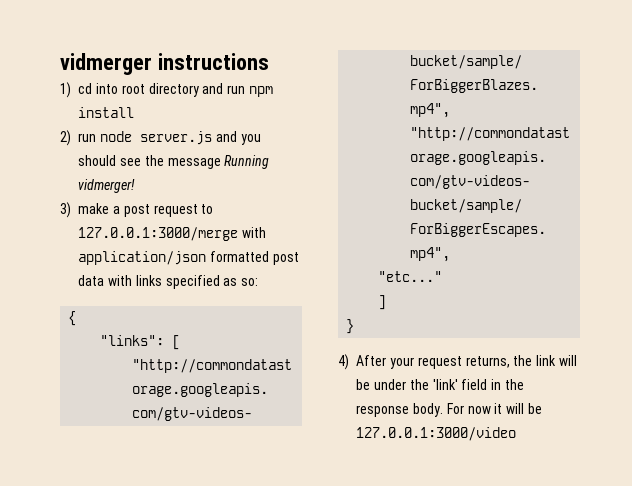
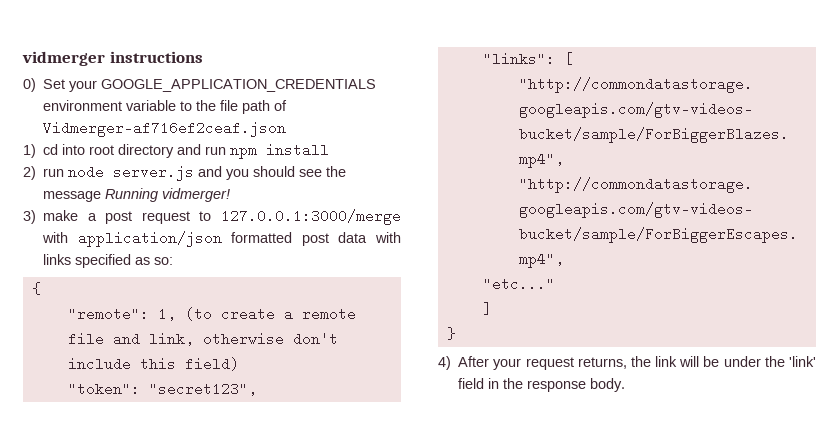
(269, 61) none -> [23,78,377,92] [43,100,288,114] [43,121,287,137] // 0) Set your GOOGLE_APPLICATION_CREDENTIALS environment variable to the file path of Vidmerger-af716ef2ceaf.json
(77, 318) none -> [67,307,356,321] [67,332,338,346] [67,357,239,371] [67,382,257,396] // "remote": 1, (to create a remote file and link, otherwise don't include this field) // "token": "secret123",
[446,403,542,414] [356,427,517,441] For now it will be 127.0.0.1:3000/video -> (626, 385) none

